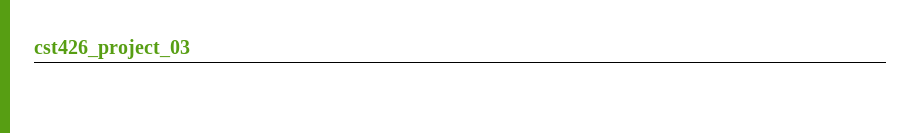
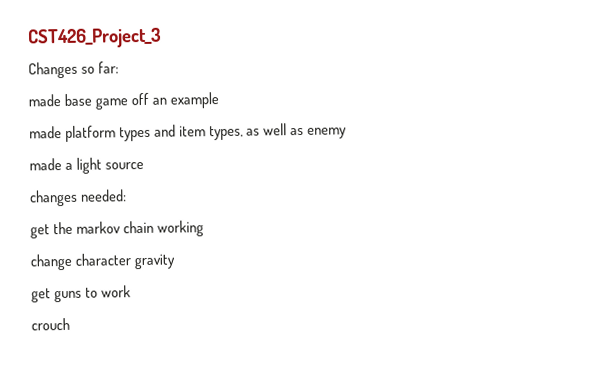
[34,39,190,59] cst426_project_03 -> [27,27,162,49] [28,61,119,79] [28,92,219,110] [29,123,348,143] [29,157,144,174] [29,189,127,207] [30,220,204,239] [30,253,175,271] [31,285,131,303] [31,317,70,331] CST426_Project_3 // Changes so far: // made base game off an example // made platform types and item types, as well as enemy // made a light source // changes needed: // get the markov chain working // change character gravity // get guns to work // crouch

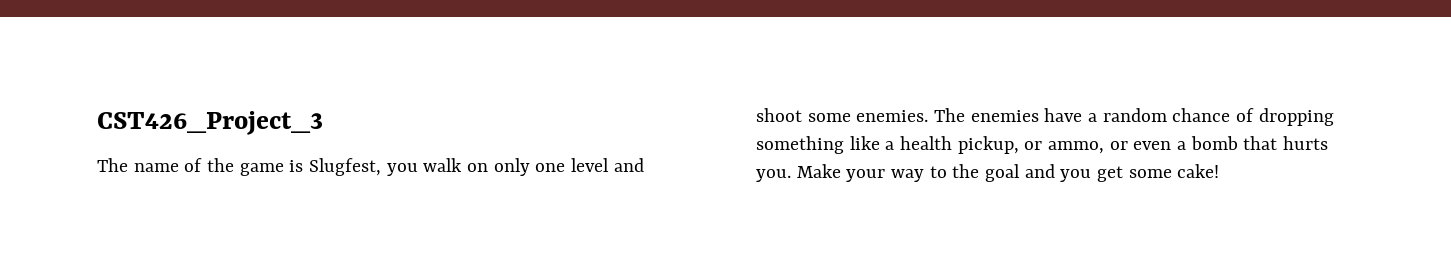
[28,61,119,79] [28,92,219,110] [29,123,348,143] [29,157,144,174] [29,189,127,207] [30,220,204,239] [30,253,175,271] [31,285,131,303] [31,317,70,331] Changes so far: // made base game off an example // made platform types and item types, as well as enemy // made a light source // changes needed: // get the markov chain working // change character gravity // get guns to work // crouch -> [97,158,644,176] [756,108,1334,126] [756,136,1329,154] [756,164,1220,182] The name of the game is Slugfest, you walk on only one level and shoot some enemies. The enemies have a random chance of dropping something like a health pickup, or ammo, or even a bomb that hurts you. Make your way to the goal and you get some cake!

